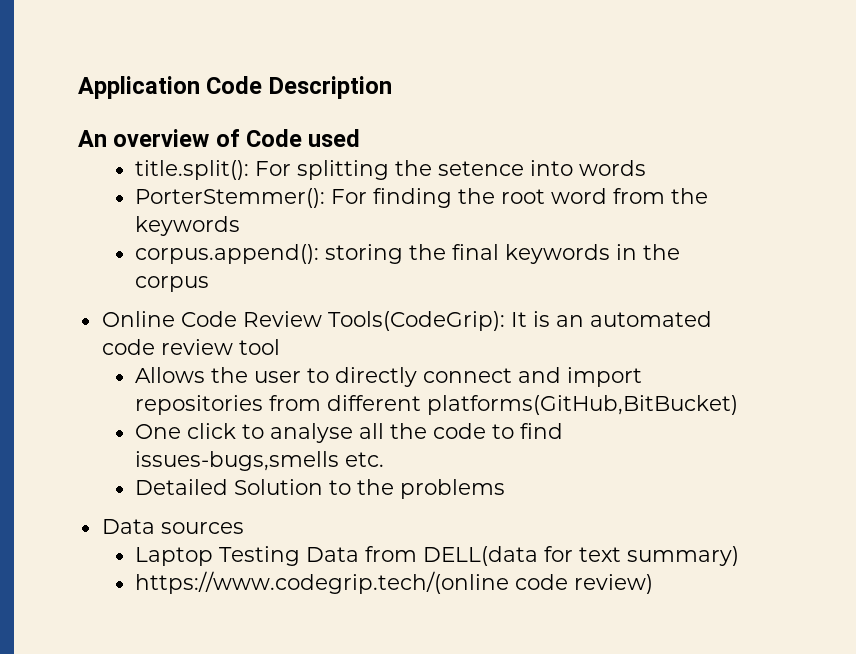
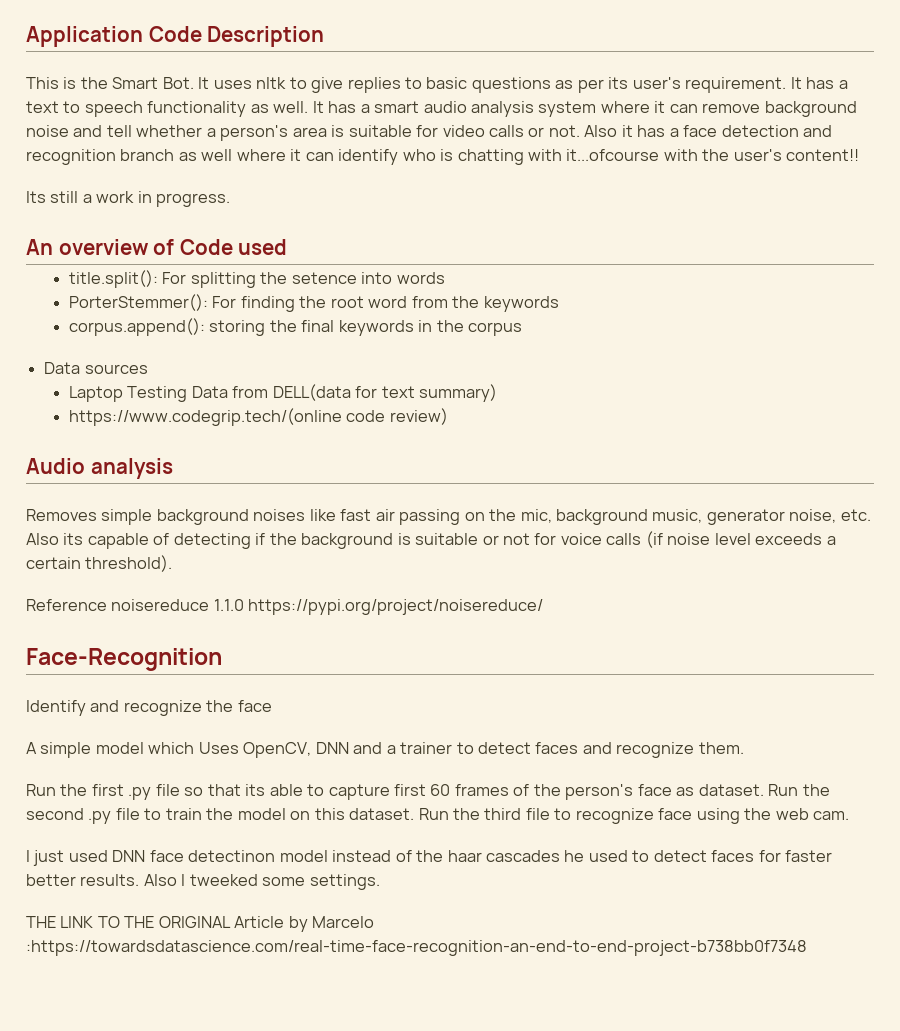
(392, 87) none -> [26,77,848,93] [26,101,857,117] [26,125,833,141] [26,149,860,165] [26,191,231,207] // This is the Smart Bot. It uses nltk to give replies to basic questions as per its user's requirement. It has a text to speech functionality as well. It has a smart audio analysis system where it can remove background noise and tell whether a person's area is suitable for video calls or not. Also it has a face detection and recognition branch as well where it can identify who is chatting with it...ofcourse with the user's content!! // Its still a work in progress.
[101,311,712,331] [101,339,280,355] [135,367,643,387] [135,395,739,415] [135,423,564,443] [135,451,385,471] [135,479,506,499] // Online Code Review Tools(CodeGrip): It is an automated code review tool // Allows the user to directly connect and import repositories from different platforms(GitHub,BitBucket) // One click to analyse all the code to find issues-bugs,smells etc. // Detailed Solution to the problems -> (523, 329) none
(654, 584) none -> [26,458,173,479] [26,509,871,525] [26,531,836,549] [26,555,173,572] [26,599,544,615] [26,648,222,671] [26,700,272,716] [26,742,744,758] [26,784,830,800] [26,808,850,824] [26,850,833,866] [26,874,380,890] [26,916,375,932] [26,940,807,956] // Audio analysis // Removes simple background noises like fast air passing on the mic, background music, generator noise, etc. Also its capable of detecting if the background is suitable or not for voice calls (if noise level exceeds a certain threshold). // Reference noisereduce 1.1.0 https://pypi.org/project/noisereduce/ // Face-Recognition // Identify and recognize the face // A simple model which Uses OpenCV, DNN and a trainer to detect faces and recognize them. // Run the first .py file so that its able to capture first 60 frames of the person's face as dataset. Run the second .py file to train the model on this dataset. Run the third file to recognize face using the web cam. // I just used DNN face detectinon model instead of the haar cascades he used to detect faces for faster better results. Also I tweeked some settings. // THE LINK TO THE ORIGINAL Article by Marcelo :https://towardsdatascience.com/real-time-face-recognition-an-end-to-end-project-b738bb0f7348

